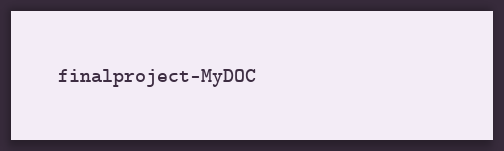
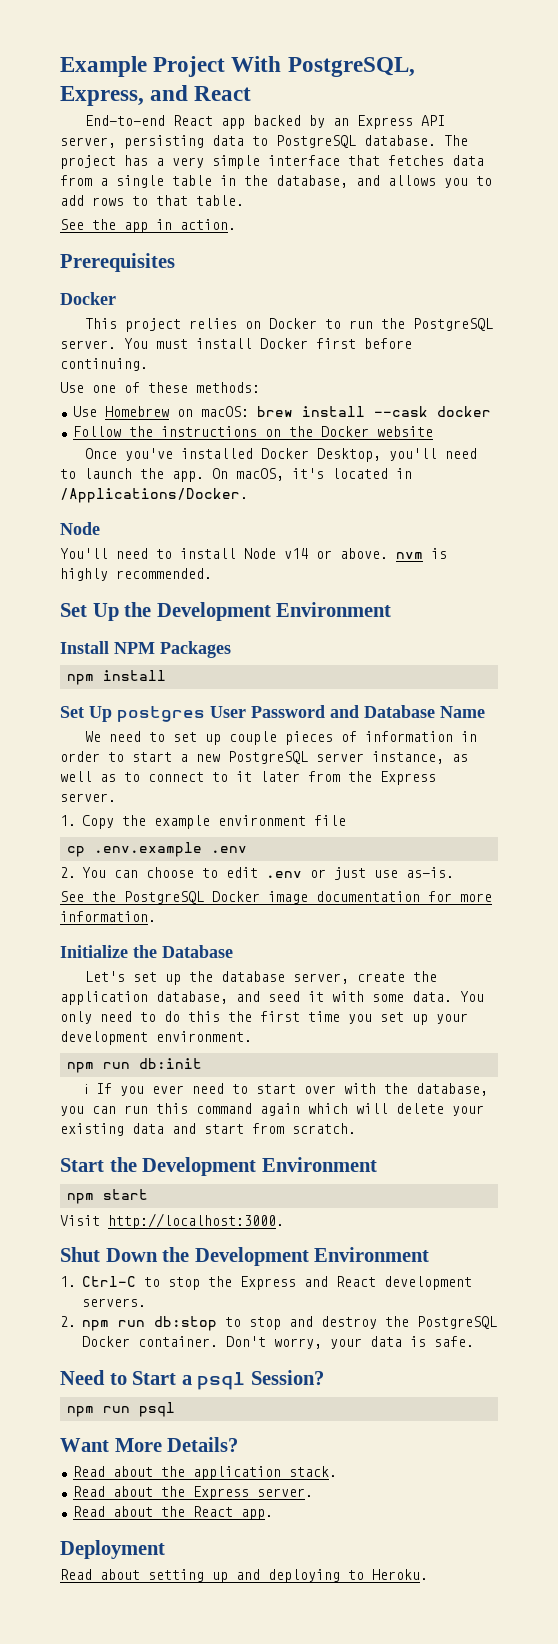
[58,69,256,87] finalproject-MyDOC -> [60,56,415,77] [60,85,252,106] [84,115,445,129] [60,135,468,149] [60,155,484,169] [60,175,492,188] [60,195,244,206] [60,219,236,233] [60,253,175,272] [60,292,116,305] [84,318,493,332] [60,338,412,349] [60,358,148,371] [60,382,260,393] [72,406,491,417] [72,426,433,437] [84,448,477,462] [60,468,412,482] [60,488,248,503] [60,522,100,535] [60,548,447,559] [60,568,212,581] [60,602,392,621] [60,641,231,658] [66,670,166,685] [60,705,485,722] [84,731,477,745] [60,751,468,764] [60,771,436,785] [60,793,116,802] [60,815,346,829] [66,842,247,857] [60,867,454,880] [60,891,492,904] [60,911,156,922] [60,945,233,958] [84,971,437,985] [60,991,484,1005] [60,1011,468,1025] [60,1031,252,1045] [66,1058,202,1073] [84,1083,488,1096] [60,1103,484,1116] [60,1123,356,1136] [60,1157,377,1176] [66,1189,148,1204] [60,1213,284,1229] [60,1247,430,1266] [60,1276,472,1290] [81,1298,146,1307] [60,1316,497,1331] [81,1336,474,1349] [60,1370,324,1390] [66,1402,175,1417] [60,1437,239,1452] [72,1466,337,1480] [72,1486,313,1500] [72,1506,273,1520] [60,1540,165,1559] [60,1569,428,1583] Example Project With PostgreSQL, Express, and React // End-to-end React app backed by an Express API server, persisting data to PostgreSQL database. The project has a very simple interface that fetches data from a single table in the database, and allows you to add rows to that table. // See the app in action. // Prerequisites // Docker // This project relies on Docker to run the PostgreSQL server. You must install Docker first before continuing. // Use one of these methods: // Use Homebrew on macOS: brew install --cask docker // Follow the instructions on the Docker website // Once you've installed Docker Desktop, you'll need to launch the app. On macOS, it's located in /Applications/Docker. // Node // You'll need to install Node v14 or above. nvm is highly recommended. // Set Up the Development Environment // Install NPM Packages // npm install // Set Up postgres User Password and Database Name // We need to set up couple pieces of information in order to start a new PostgreSQL server instance, as well as to connect to it later from the Express server. // 1. Copy the example environment file // cp .env.example .env // 2. You can choose to edit .env or just use as-is. // See the PostgreSQL Docker image documentation for more information. // Initialize the Database // Let's set up the database server, create the application database, and seed it with some data. You only need to do this the first time you set up your development environment. // npm run db:init // ℹ If you ever need to start over with the database, you can run this command again which will delete your existing data and start from scratch. // Start the Development Environment // npm start // Visit http://localhost:3000. // Shut Down the Development Environment // 1. Ctrl-C to stop the Express and React development servers. // 2. npm run db:stop to stop and destroy the PostgreSQL Docker container. Don't worry, your data is safe. // Need to Start a psql Session? // npm run psql // Want More Details? // Read about the application stack. // Read about the Express server. // Read about the React app. // Deployment // Read about setting up and deploying to Heroku.

